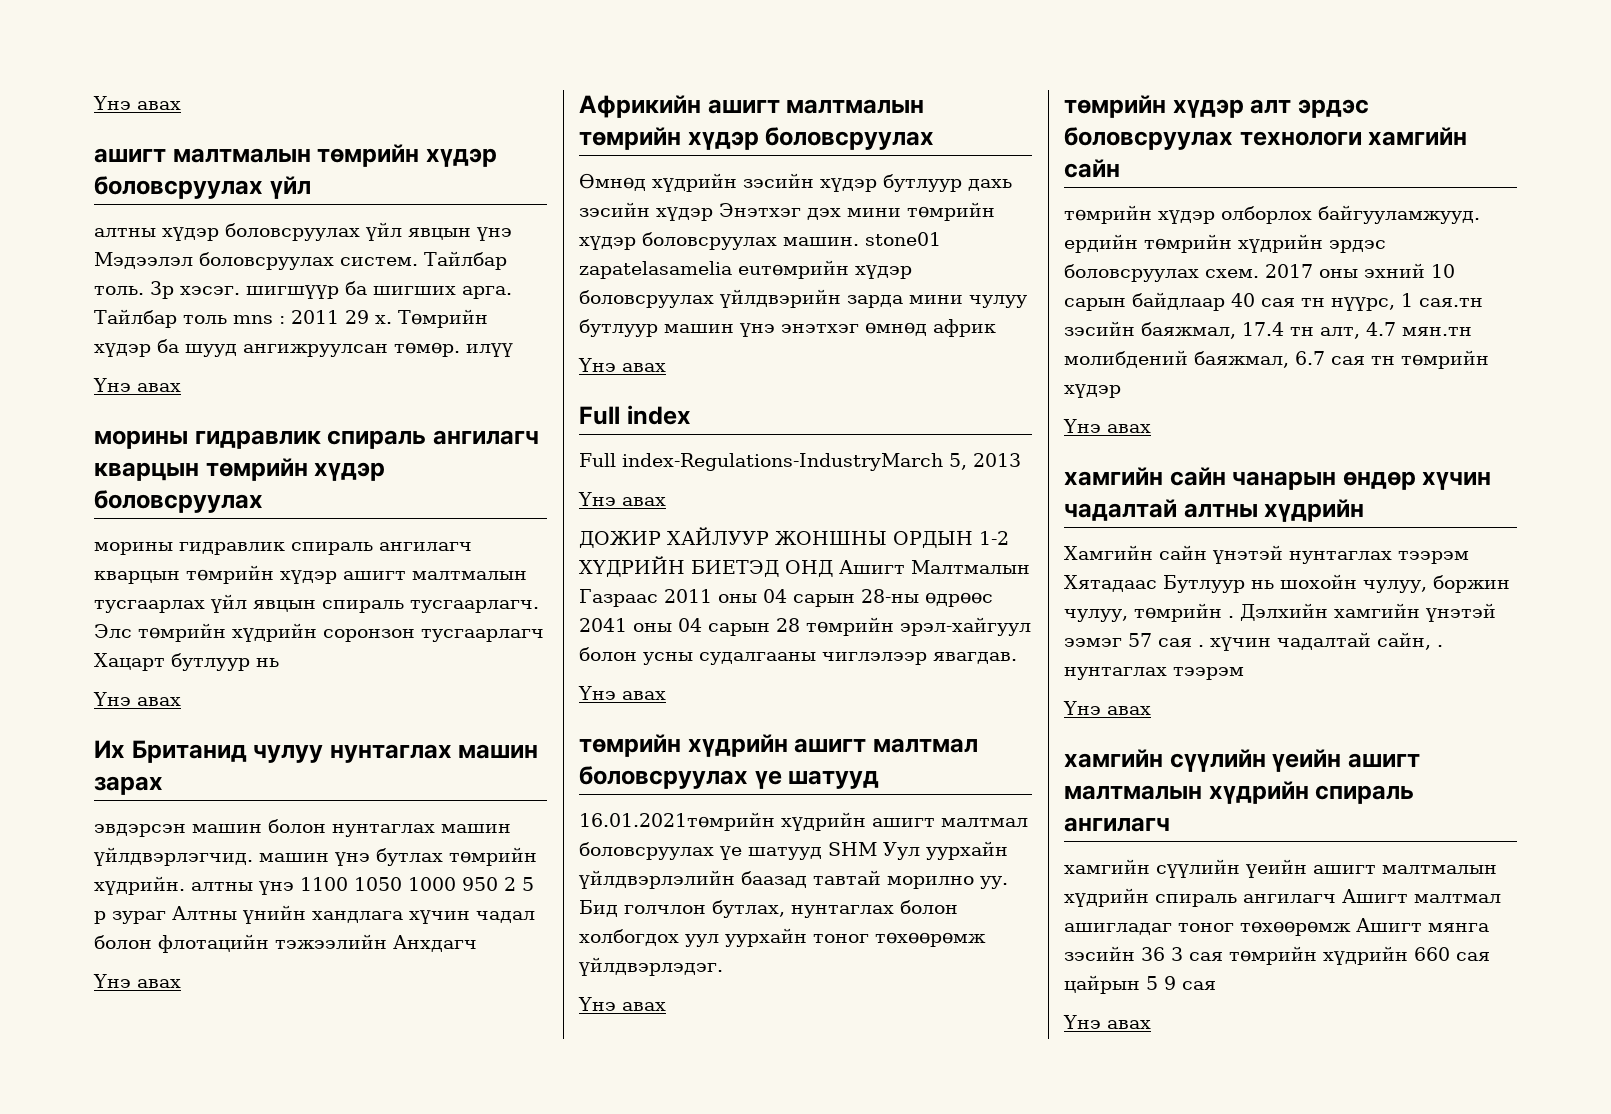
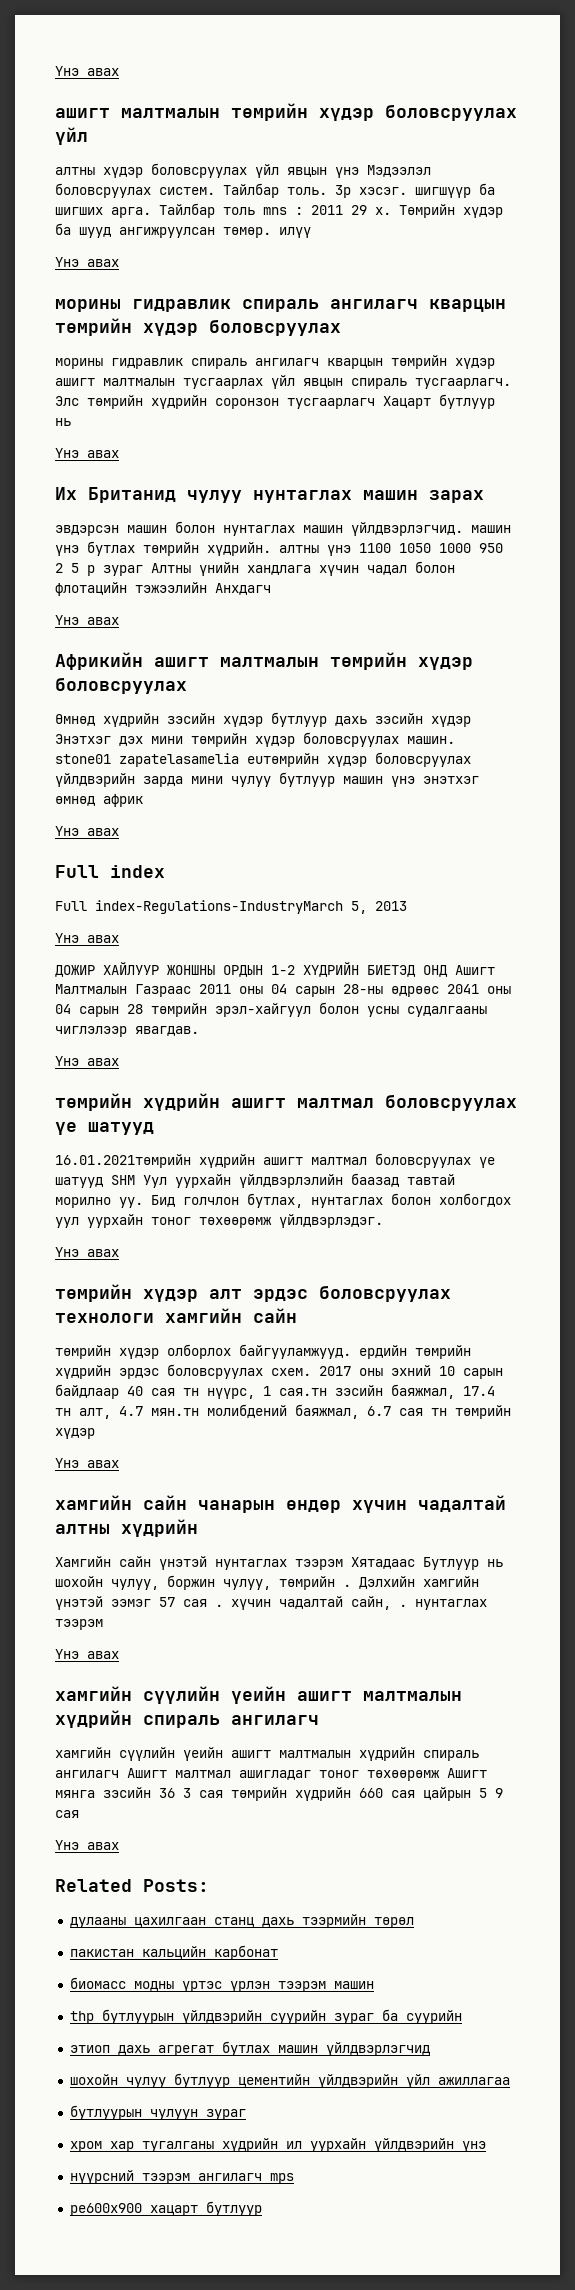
(1151, 1024) none -> [55,1879,209,1892] [69,1914,414,1928] [69,1945,278,1960] [69,1977,374,1992] [69,2009,462,2024] [69,2041,430,2056] [69,2073,510,2088] [69,2105,246,2120] [69,2138,486,2152] [69,2170,294,2184] [69,2201,262,2216] // Related Posts: // дулааны цахилгаан станц дахь тээрмийн төрөл // пакистан кальцийн карбонат // биомасс модны үртэс үрлэн тээрэм машин // thp бутлуурын үйлдвэрийн суурийн зураг ба суурийн // этиоп дахь агрегат бутлах машин үйлдвэрлэгчид // шохойн чулуу бутлуур цементийн үйлдвэрийн үйл ажиллагаа // бутлуурын чулуун зураг // хром хар тугалганы хүдрийн ил уурхайн үйлдвэрийн үнэ // нүүрсний тээрэм ангилагч mps // pe600x900 хацарт бутлуур

